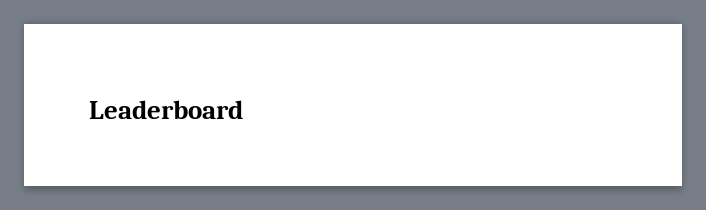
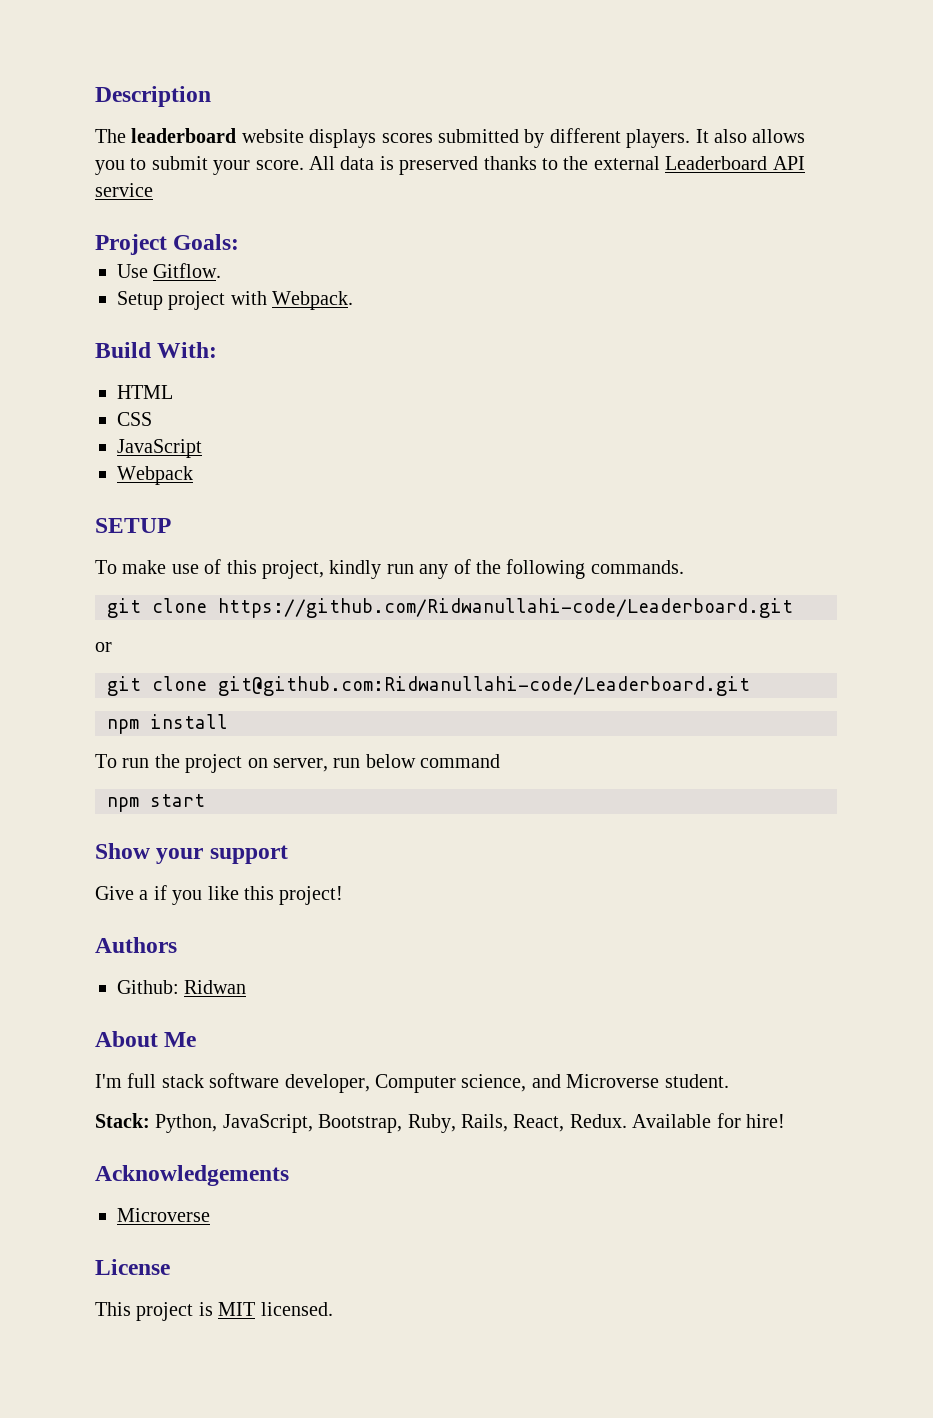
[89,100,243,119] Leaderboard -> [95,86,211,107] [95,128,806,148] [95,156,805,175] [95,183,153,197] [95,234,240,255] [117,263,222,278] [117,291,354,310] [95,342,218,358] [117,385,173,399] [117,412,152,426] [117,439,202,458] [117,466,193,485] [95,518,171,533] [95,559,684,579] [107,598,793,618] [95,642,112,652] [107,676,750,696] [107,714,228,734] [95,754,501,773] [107,794,205,812] [95,843,288,864] [95,885,344,905] [95,937,177,953] [117,980,247,994] [95,1031,197,1047] [95,1073,729,1093] [95,1113,785,1133] [95,1165,289,1186] [117,1208,210,1222] [95,1259,170,1275] [95,1302,333,1321] Description // The leaderboard website displays scores submitted by different players. It also allows you to submit your score. All data is preserved thanks to the external Leaderboard API service // Project Goals: // Use Gitflow. // Setup project with Webpack. // Build With: // HTML // CSS // JavaScript // Webpack // SETUP // To make use of this project, kindly run any of the following commands. // git clone https://github.com/Ridwanullahi-code/Leaderboard.git // or // git clone git@github.com:Ridwanullahi-code/Leaderboard.git // npm install // To run the project on server, run below command // npm start // Show your support // Give a if you like this project! // Authors // Github: Ridwan // About Me // I'm full stack software developer, Computer science, and Microverse student. // Stack: Python, JavaScript, Bootstrap, Ruby, Rails, React, Redux. Available for hire! // Acknowledgements // Microverse // License // This project is MIT licensed.

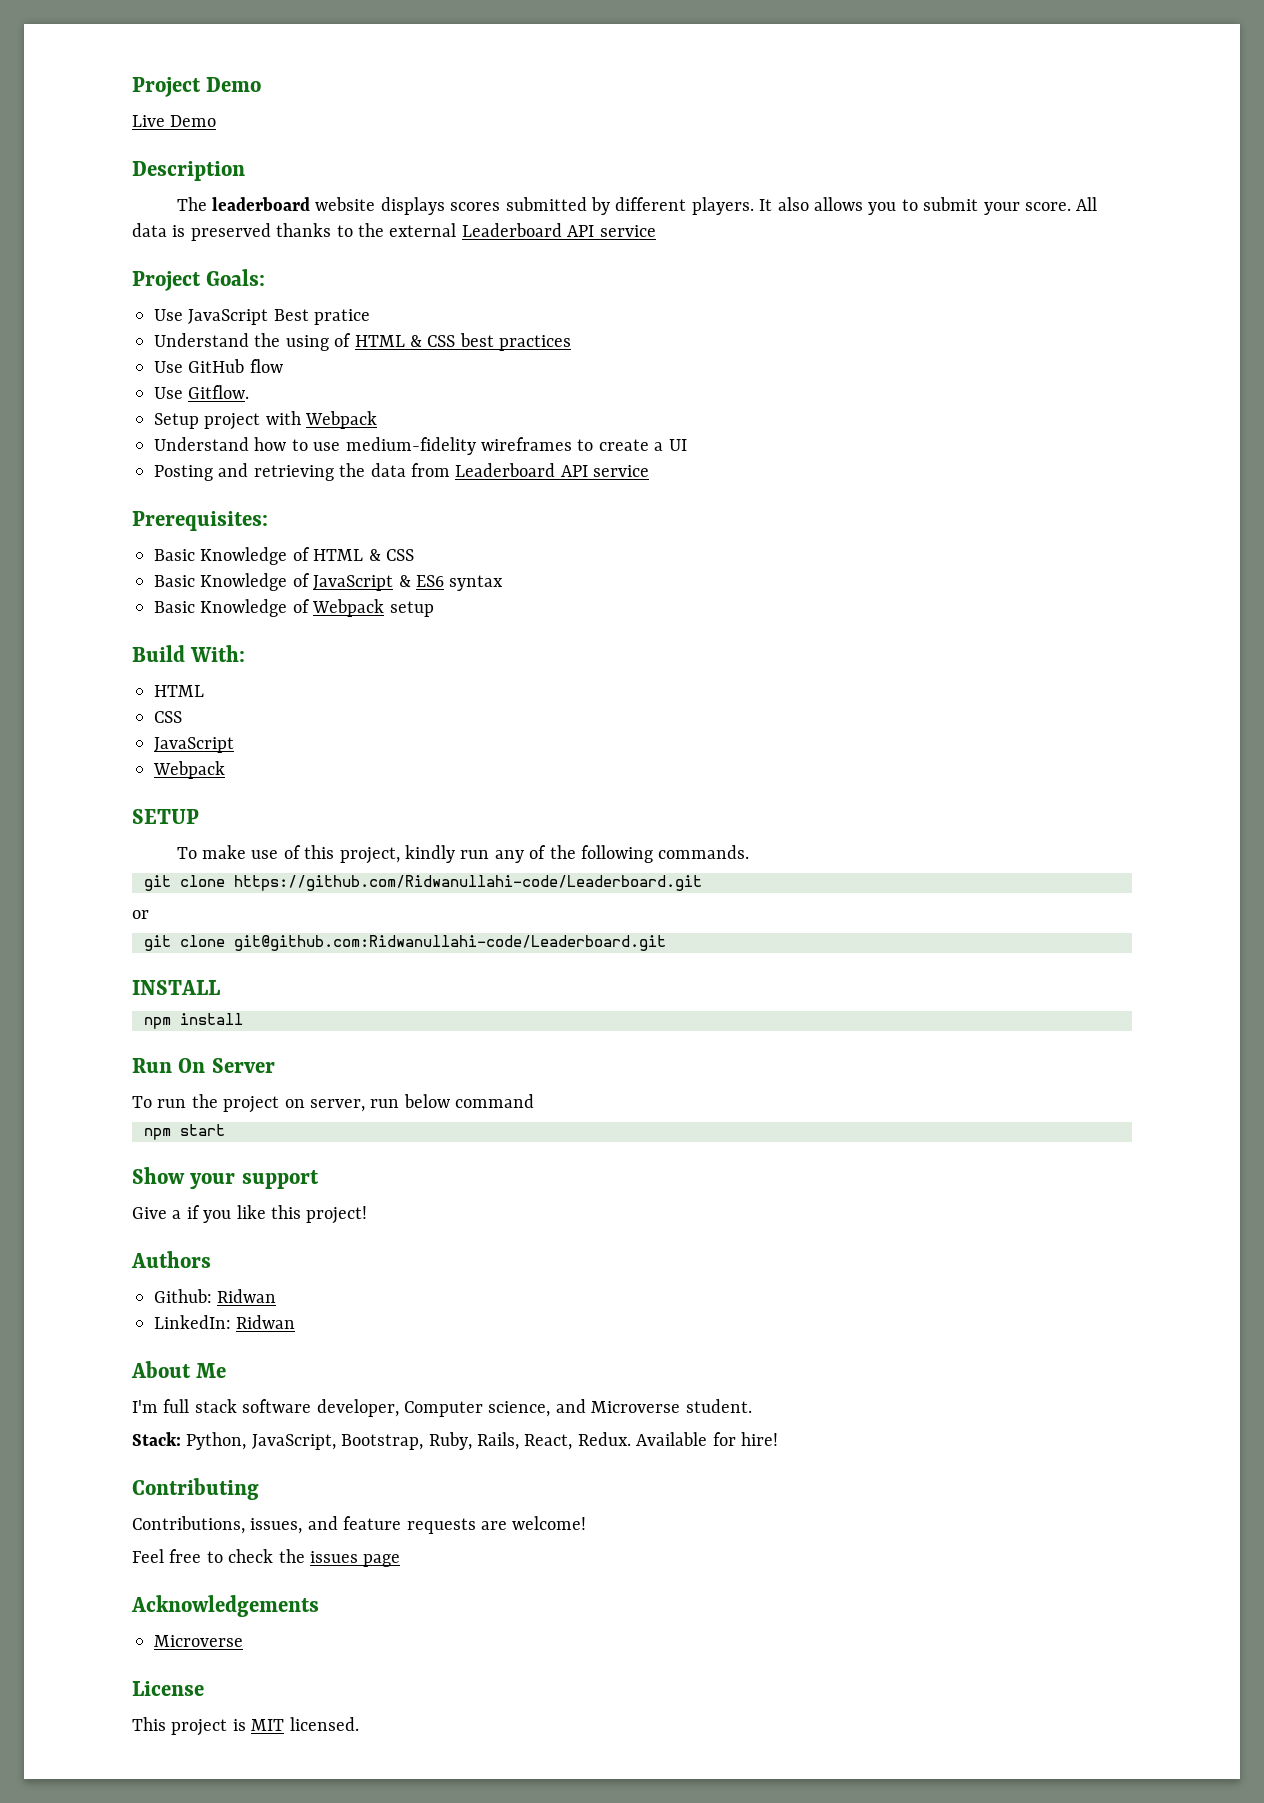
(95, 96) none -> [132,77,262,97] [132,115,217,127] Project Demo // Live Demo //
(240, 242) none -> [154,309,371,325] [154,333,572,351] [154,359,283,373] // Use JavaScript Best pratice // Understand the using of HTML & CSS best practices // Use GitHub flow
[272,291,354,310] Webpack. -> [305,411,378,429] [154,437,687,455] [154,463,650,481] [132,511,268,531] [154,547,414,565] [154,573,504,591] [154,599,434,617] Webpack // Understand how to use medium-fidelity wireframes to create a UI // Posting and retrieving the data from Leaderboard API service // Prerequisites: // Basic Knowledge of HTML & CSS // Basic Knowledge of JavaScript & ES6 syntax // Basic Knowledge of Webpack setup
(750, 686) none -> [132,980,220,995] // INSTALL
(228, 721) none -> [132,1058,275,1073] // Run On Server
(247, 987) none -> [154,1315,296,1329] // LinkedIn: Ridwan
(785, 1121) none -> [132,1478,259,1500] [132,1516,587,1534] [132,1549,401,1567] // Contributing // Contributions, issues, and feature requests are welcome! // Feel free to check the issues page

